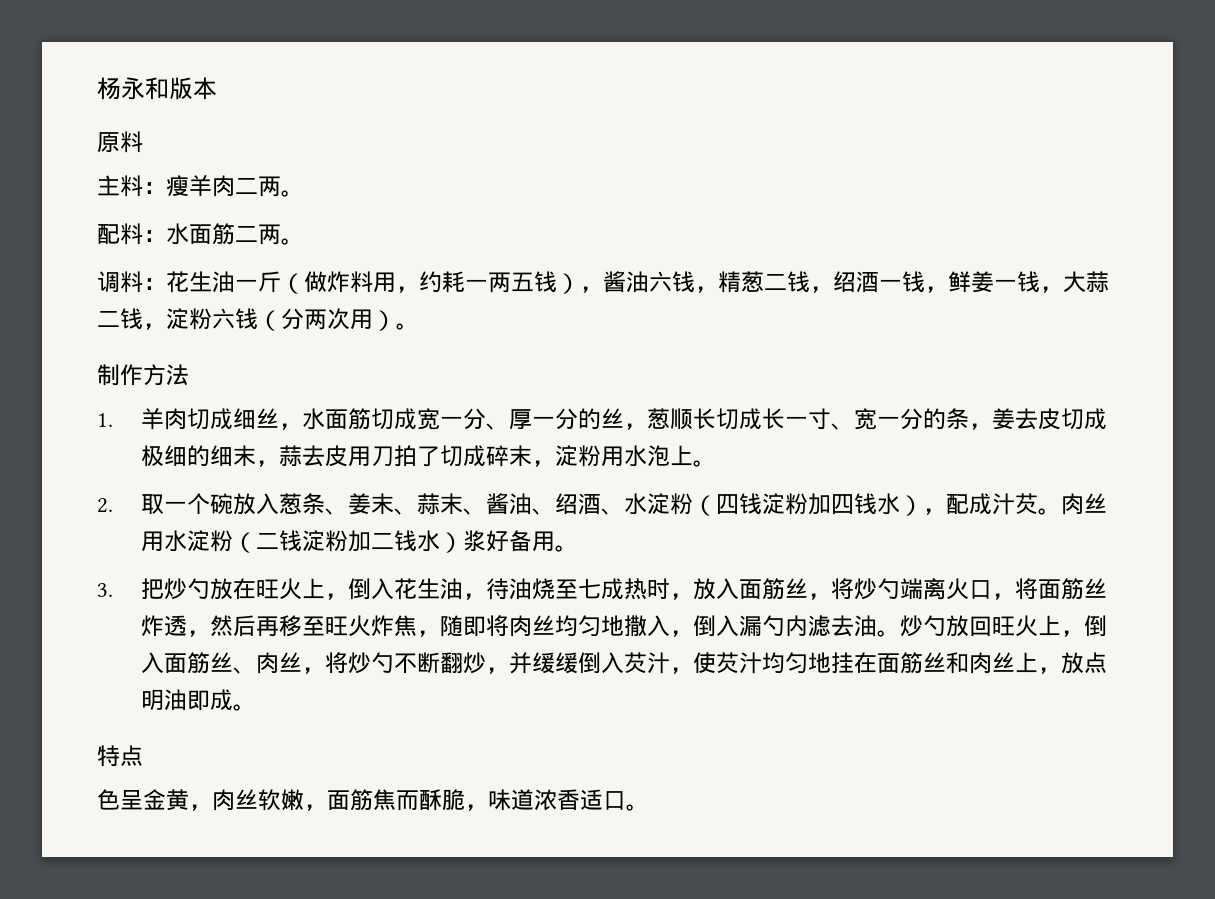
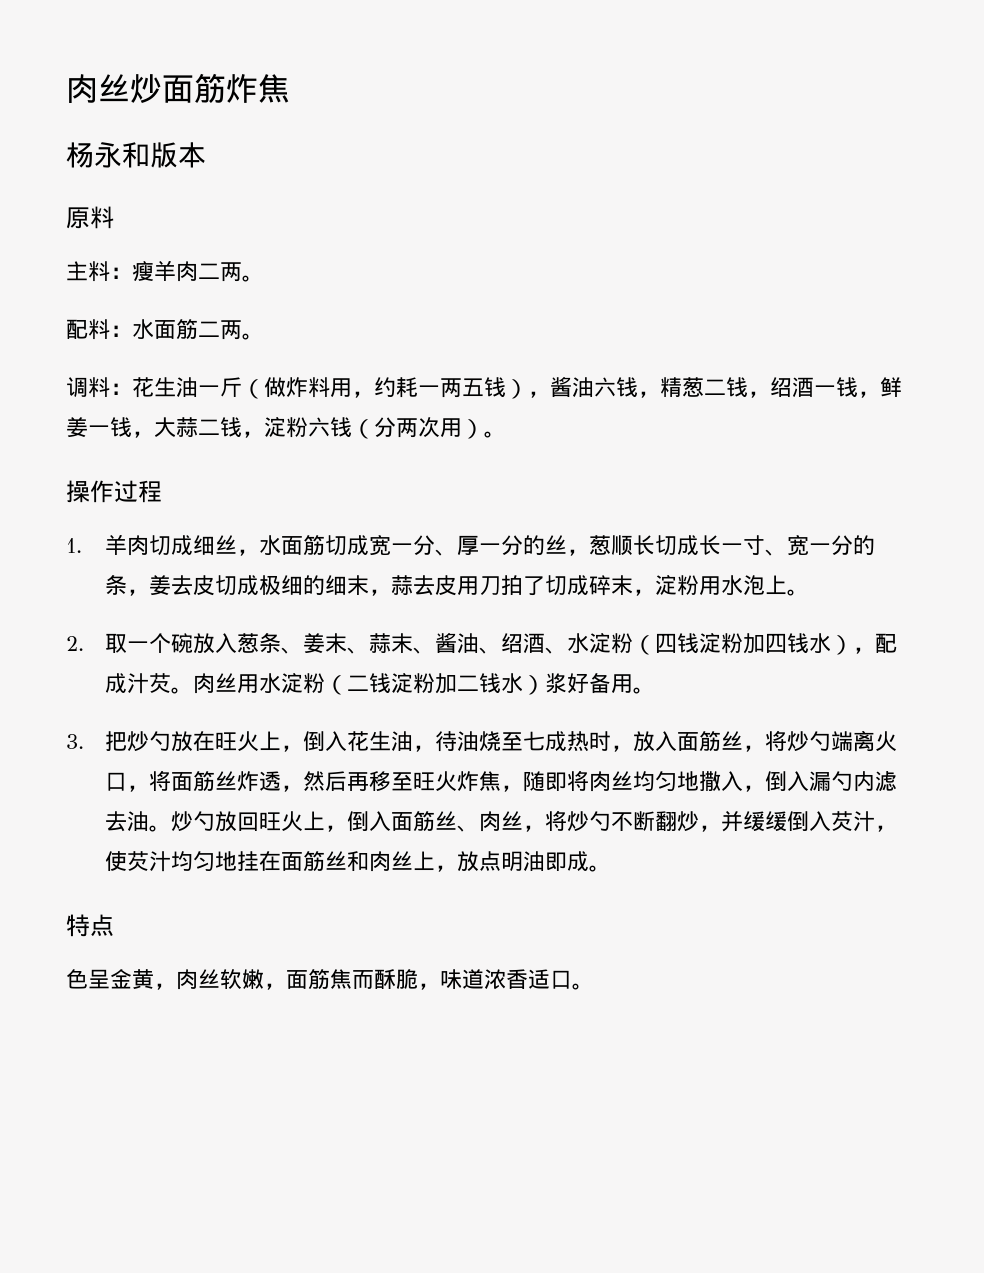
(97, 88) none -> [66,73,290,103] 肉丝炒面筋炸焦 //
[97,364,189,386] 制作方法 -> [66,480,162,503] 操作过程

